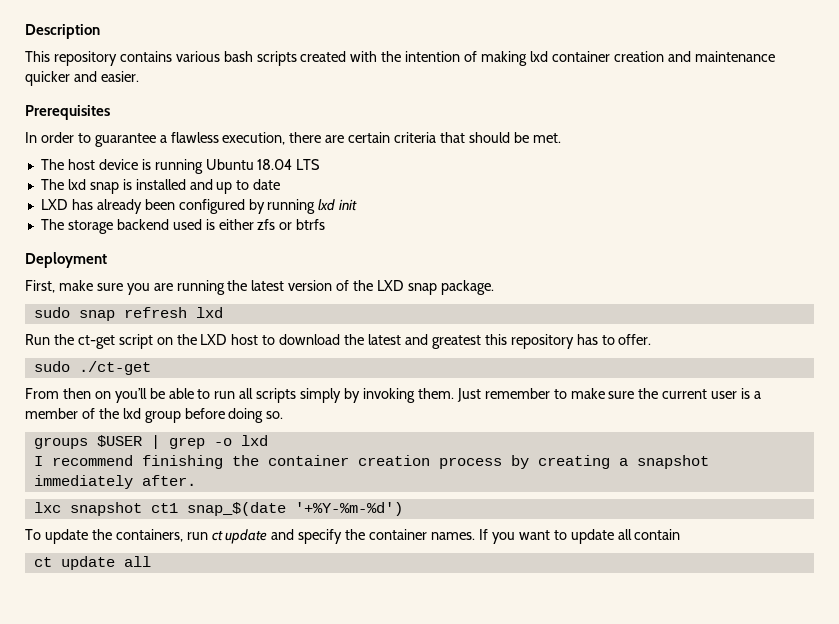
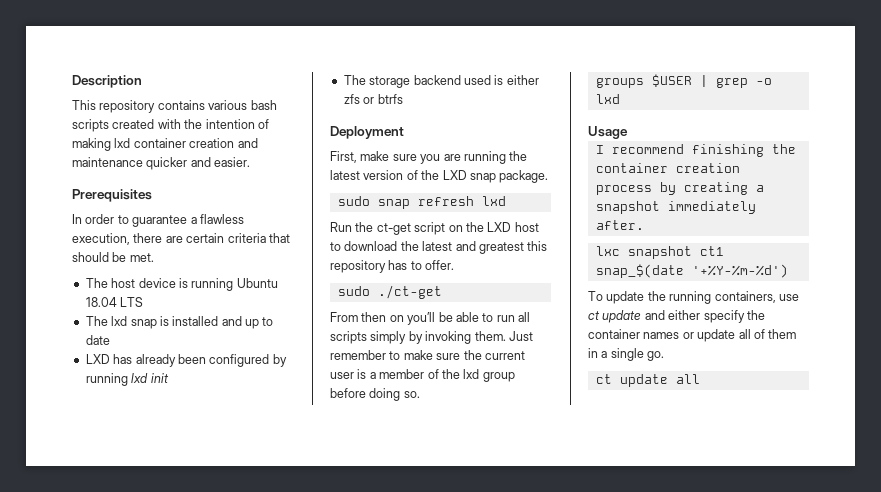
(268, 440) none -> [588,126,628,139] // Usage
[115,529,208,542] containers, run -> [669,291,799,304] running containers, use
(295, 534) none -> [668,310,701,320] either
[431,529,681,544] names. If you want to update all contain -> [643,329,797,342] [588,348,665,361] names or update all of them in a single go.

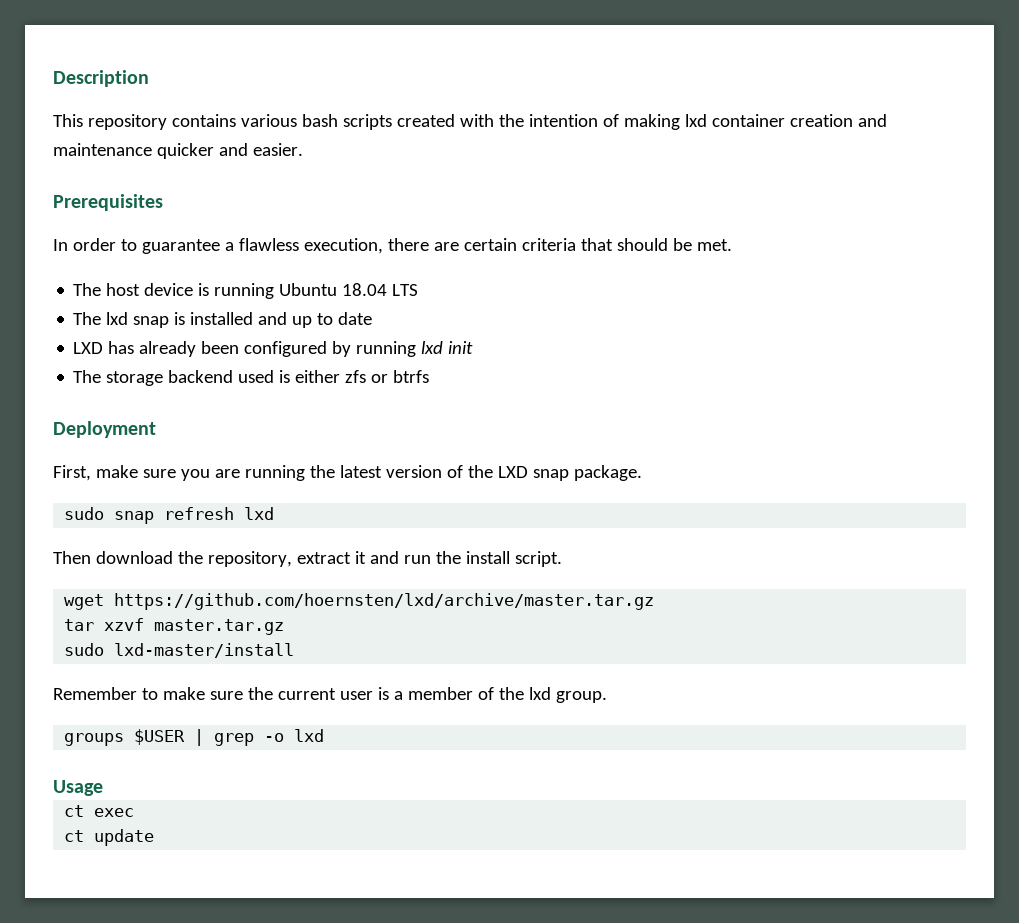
[330,222,539,235] [330,241,548,254] [330,260,455,273] [337,285,442,299] [330,312,530,325] [330,331,533,344] [330,350,386,360] Run the ct-get script on the LXD host to download the latest and greatest this repository has to offer. // sudo ./ct-get // From then on you’ll be able to run all scripts simply by invoking them. Just remember -> [53,551,562,567] [64,593,655,610] [64,618,285,635] [64,643,295,658] [53,687,137,700] Then download the repository, extract it and run the install script. // wget https://github.com/hoernsten/lxd/archive/master.tar.gz // tar xzvf master.tar.gz // sudo lxd-master/install // Remember
[482,372,515,382] [330,388,420,401] group before doing so. -> [555,691,607,703] group.
[595,144,796,157] [595,163,740,173] [595,182,764,195] [595,201,756,214] [595,220,644,230] [595,246,724,259] [595,264,788,278] [588,291,799,304] [588,310,765,323] [588,329,797,342] [588,348,665,361] [595,374,700,387] I recommend finishing the container creation process by creating a snapshot immediately after. // lxc snapshot ct1 snap_$(date '+%Y-%m-%d') // To update the running containers, use ct update and either specify the container names or update all of them in a single go. // ct update all -> [64,805,135,817] [64,829,155,846] ct exec // ct update

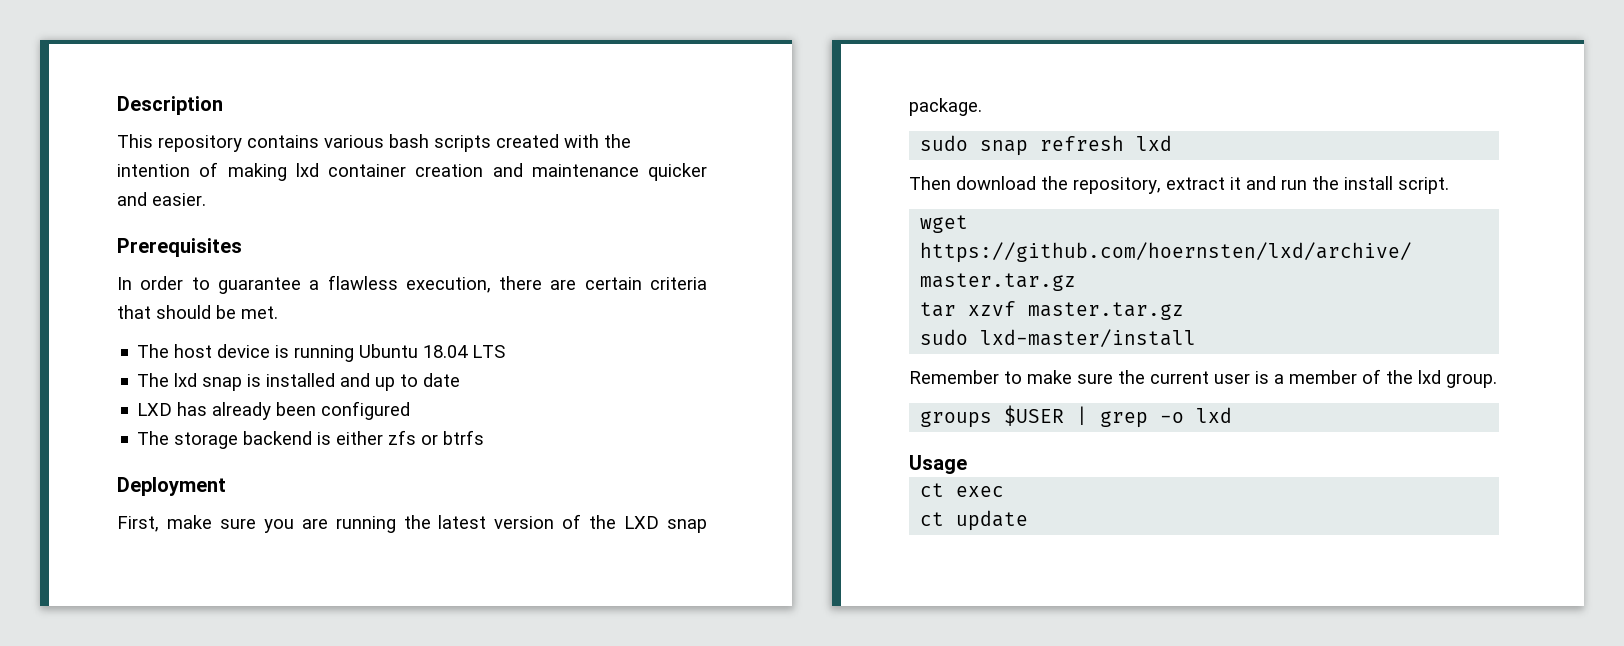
[332,341,474,357] by running lxd init -> (411, 410) none
[238,370,275,383] used -> (313, 438) none

